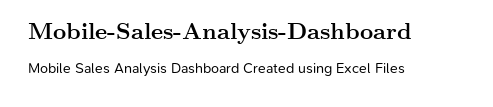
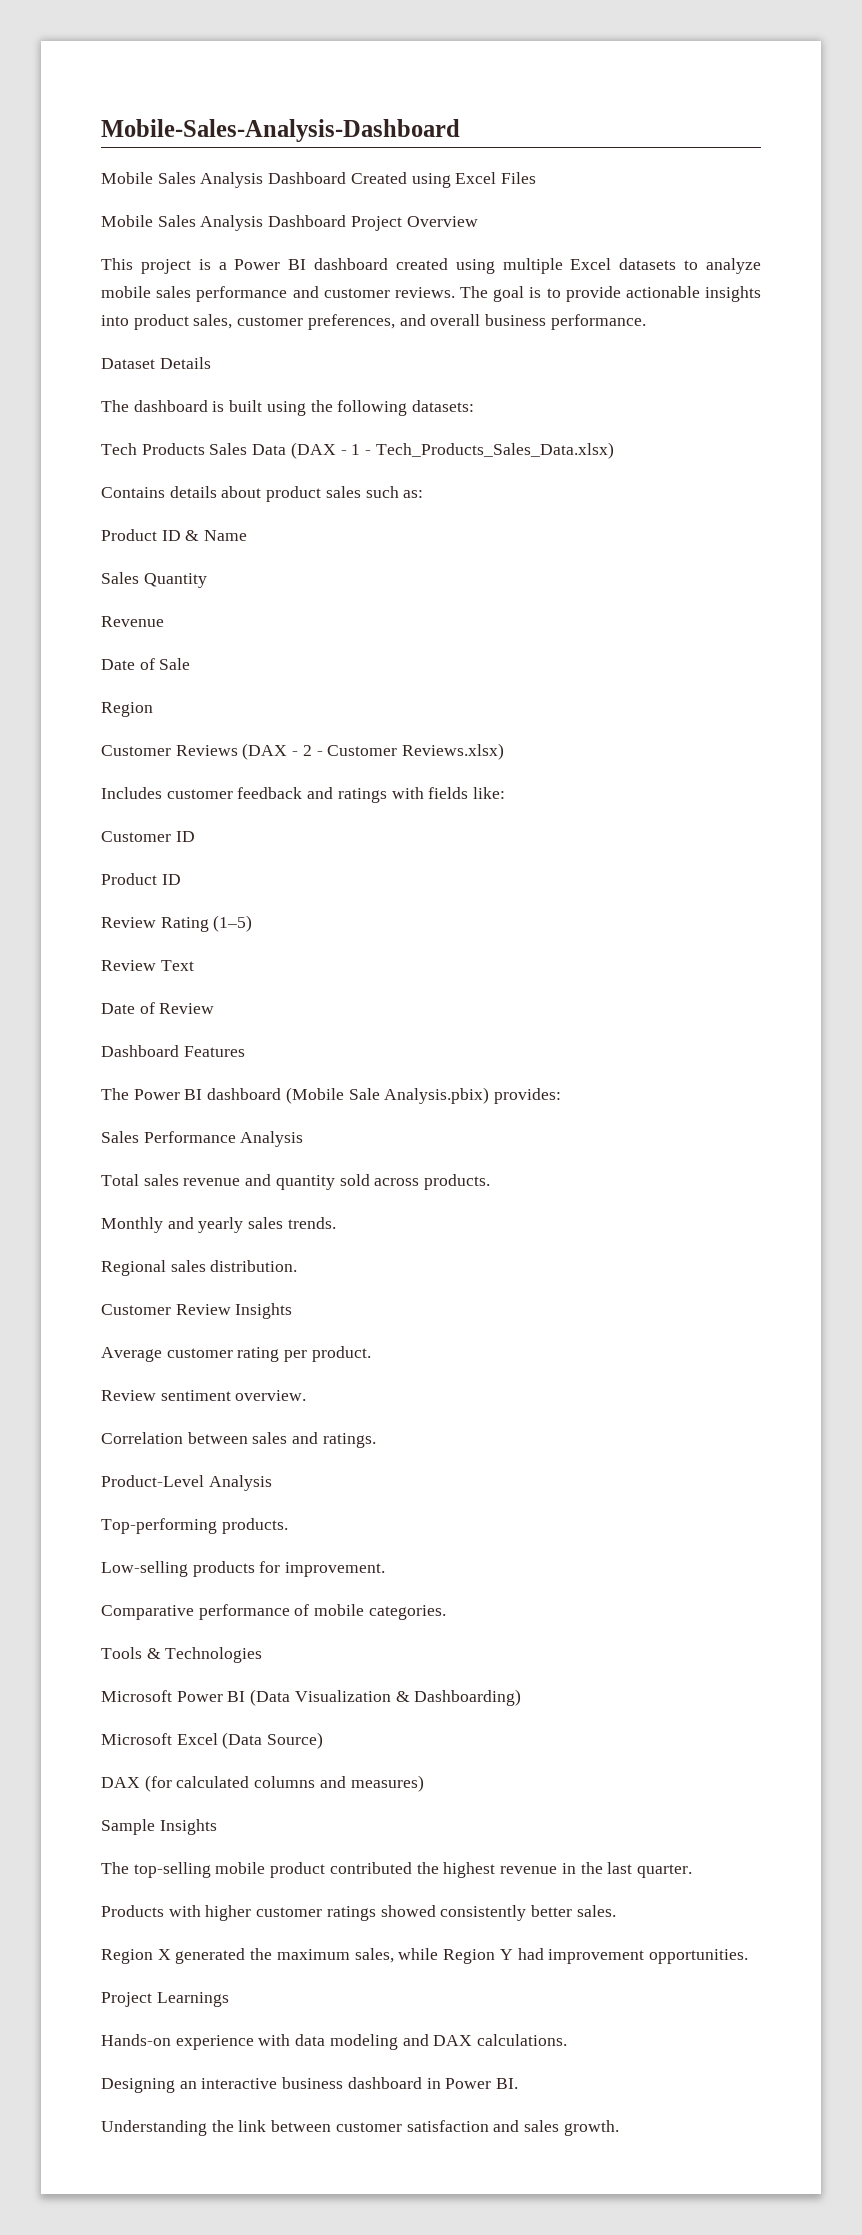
(405, 68) none -> [101,215,478,231] [101,258,761,274] [101,286,761,302] [101,314,646,330] [101,357,211,369] [101,400,475,416] [101,442,614,459] [101,486,424,502] [101,529,248,541] [101,572,207,588] [101,616,164,627] [101,658,191,670] [101,702,153,717] [101,743,505,760] [101,787,506,803] [101,831,195,842] [101,873,181,885] [101,915,253,932] [101,960,194,971] [101,1002,215,1014] [101,1045,245,1057] [101,1087,562,1104] [101,1131,304,1147] [101,1174,491,1190] [101,1217,336,1233] [101,1260,298,1276] [101,1303,293,1319] [101,1346,371,1362] [101,1390,307,1401] [101,1432,376,1448] [101,1475,272,1491] [101,1518,288,1534] [101,1561,386,1577] [101,1604,446,1620] [101,1647,263,1663] [101,1689,522,1706] [101,1732,324,1749] [101,1775,424,1792] [101,1819,217,1835] [101,1862,692,1878] [101,1905,616,1921] [101,1948,748,1964] [101,1992,229,2007] [101,2034,568,2050] [101,2077,519,2093] [101,2120,619,2136] // Mobile Sales Analysis Dashboard Project Overview // This project is a Power BI dashboard created using multiple Excel datasets to analyze mobile sales performance and customer reviews. The goal is to provide actionable insights into product sales, customer preferences, and overall business performance. // Dataset Details // The dashboard is built using the following datasets: // Tech Products Sales Data (DAX - 1 - Tech_Products_Sales_Data.xlsx) // Contains details about product sales such as: // Product ID & Name // Sales Quantity // Revenue // Date of Sale // Region // Customer Reviews (DAX - 2 - Customer Reviews.xlsx) // Includes customer feedback and ratings with fields like: // Customer ID // Product ID // Review Rating (1–5) // Review Text // Date of Review // Dashboard Features // The Power BI dashboard (Mobile Sale Analysis.pbix) provides: // Sales Performance Analysis // Total sales revenue and quantity sold across products. // Monthly and yearly sales trends. // Regional sales distribution. // Customer Review Insights // Average customer rating per product. // Review sentiment overview. // Correlation between sales and ratings. // Product-Level Analysis // Top-performing products. // Low-selling products for improvement. // Comparative performance of mobile categories. // Tools & Technologies // Microsoft Power BI (Data Visualization & Dashboarding) // Microsoft Excel (Data Source) // DAX (for calculated columns and measures) // Sample Insights // The top-selling mobile product contributed the highest revenue in the last quarter. // Products with higher customer ratings showed consistently better sales. // Region X generated the maximum sales, while Region Y had improvement opportunities. // Project Learnings // Hands-on experience with data modeling and DAX calculations. // Designing an interactive business dashboard in Power BI. // Understanding the link between customer satisfaction and sales growth.

